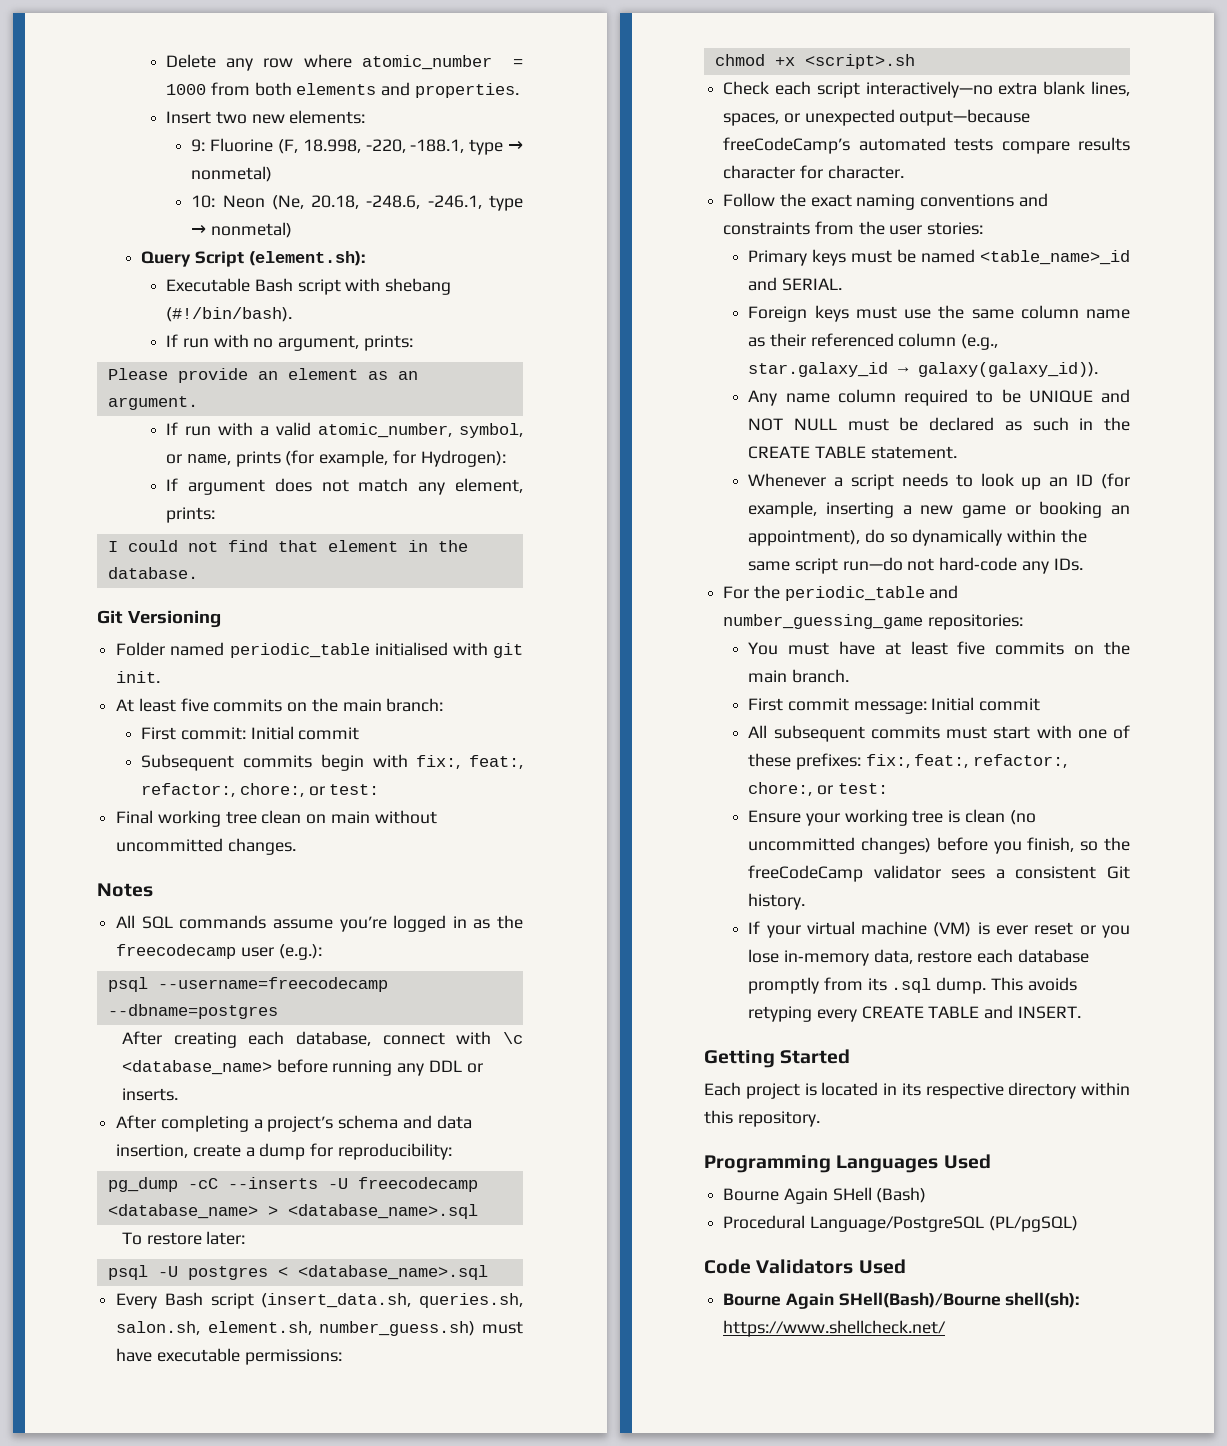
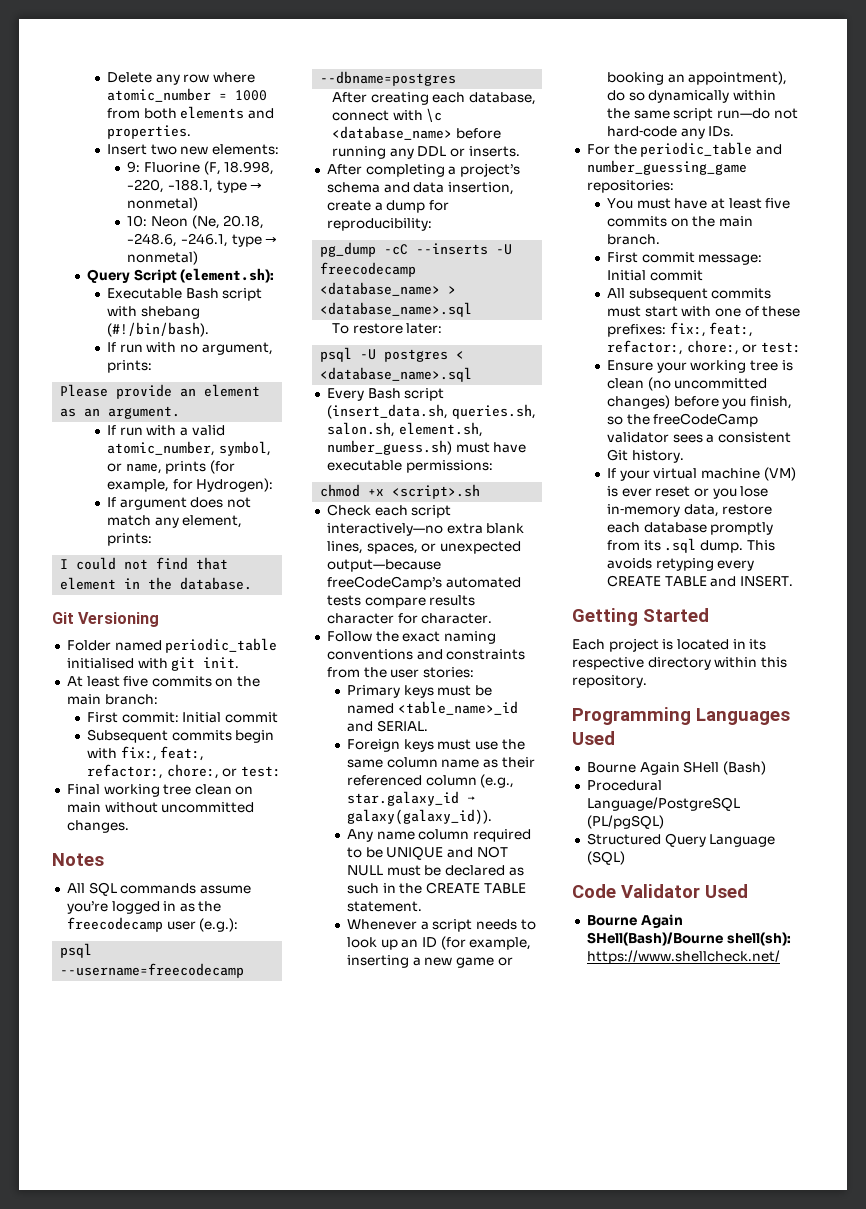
(1078, 1224) none -> [586,833,776,847] [586,851,625,865] // Structured Query Language (SQL)
[756,1259,854,1274] Validators -> [621,884,700,898] Validator

